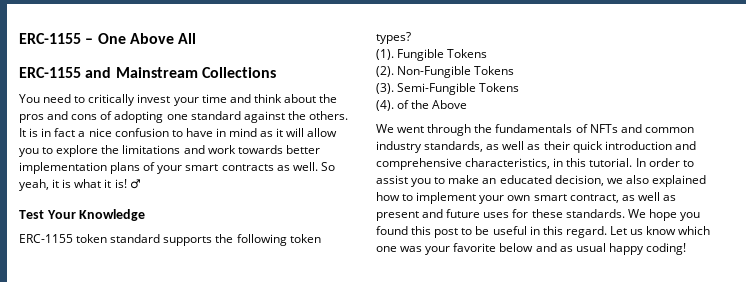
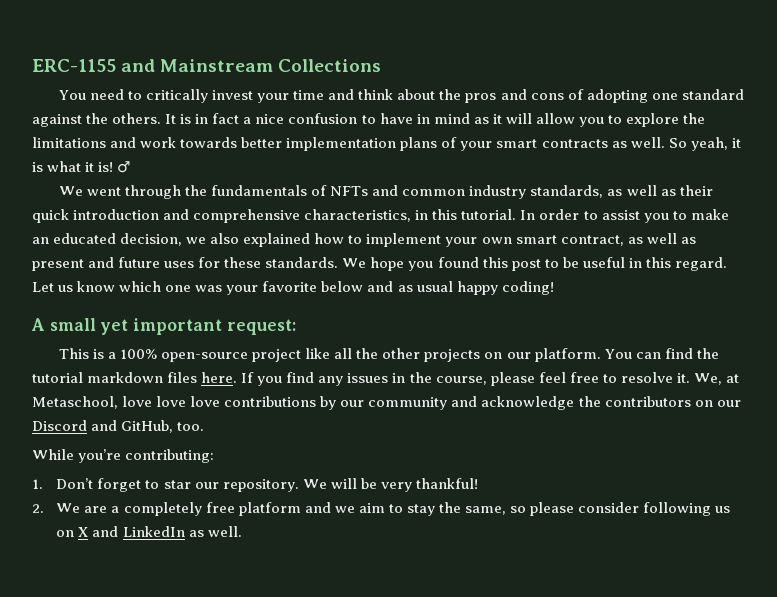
[19,33,197,44] [19,67,81,78] ERC-1155 – One Above All // ERC-1155 -> [32,59,116,72] ERC-1155
[19,209,146,221] [19,234,321,246] [376,32,411,44] [376,49,488,61] [376,66,515,78] [376,83,520,95] [376,100,468,111] // Test Your Knowledge // ERC-1155 token standard supports the following token types? // (1). Fungible Tokens // (2). Non-Fungible Tokens // (3). Semi-Fungible Tokens // (4). of the Above -> (131, 167) none
(686, 249) none -> [31,318,296,335] [58,348,719,362] [32,372,739,386] [32,396,741,410] [32,420,205,433] [32,449,215,463] [32,478,478,492] [32,502,731,516] [56,526,242,537] // A small yet important request: // This is a 100% open-source project like all the other projects on our platform. You can find the tutorial markdown files here. If you find any issues in the course, please feel free to resolve it. We, at Metaschool, love love love contributions by our community and acknowledge the contributors on our Discord and GitHub, too. // While you’re contributing: // 1. Don’t forget to star our repository. We will be very thankful! // 2. We are a completely free platform and we aim to stay the same, so please consider following us on X and LinkedIn as well.

